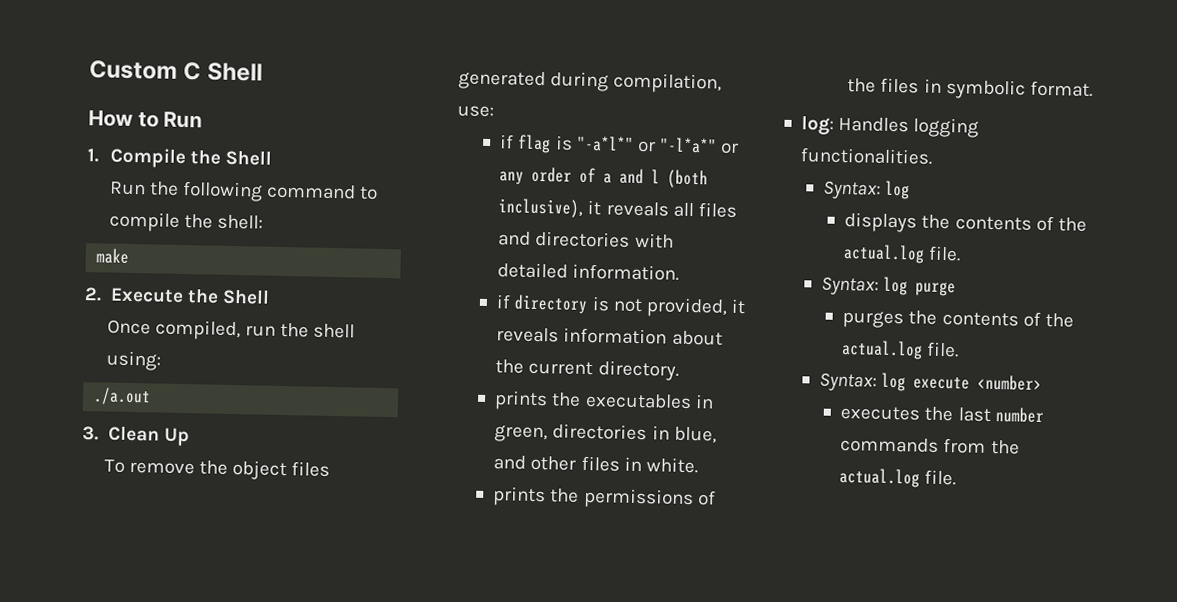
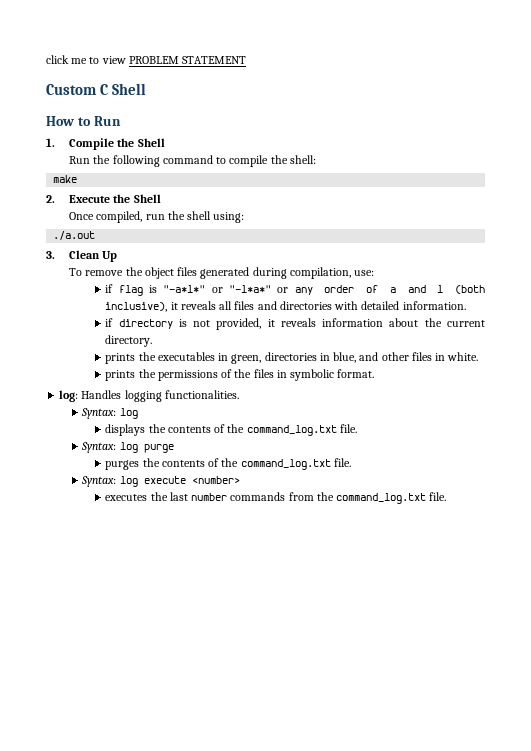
(89, 70) none -> [46,55,247,64] click me to view PROBLEM STATEMENT //
[843,244,926,264] actual.log -> [246,425,337,436] command_log.txt
[841,340,924,360] actual.log -> [240,459,331,470] command_log.txt
[839,467,921,488] actual.log -> [336,493,427,504] command_log.txt

